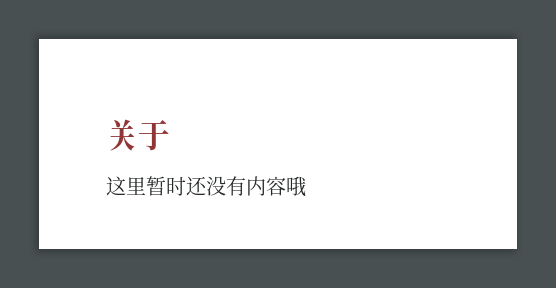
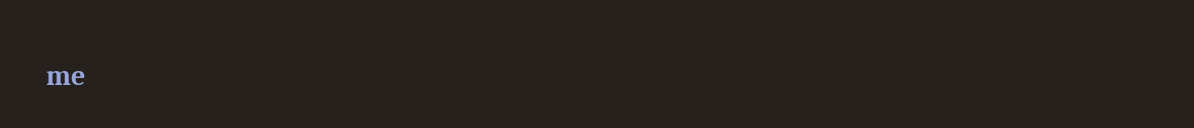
[106,119,170,151] [106,176,307,197] 关于 // 这里暂时还没有内容哦 -> [46,71,85,85] me

